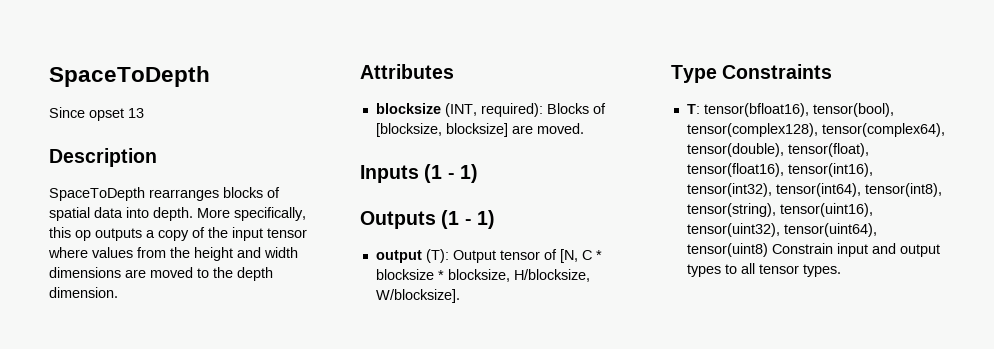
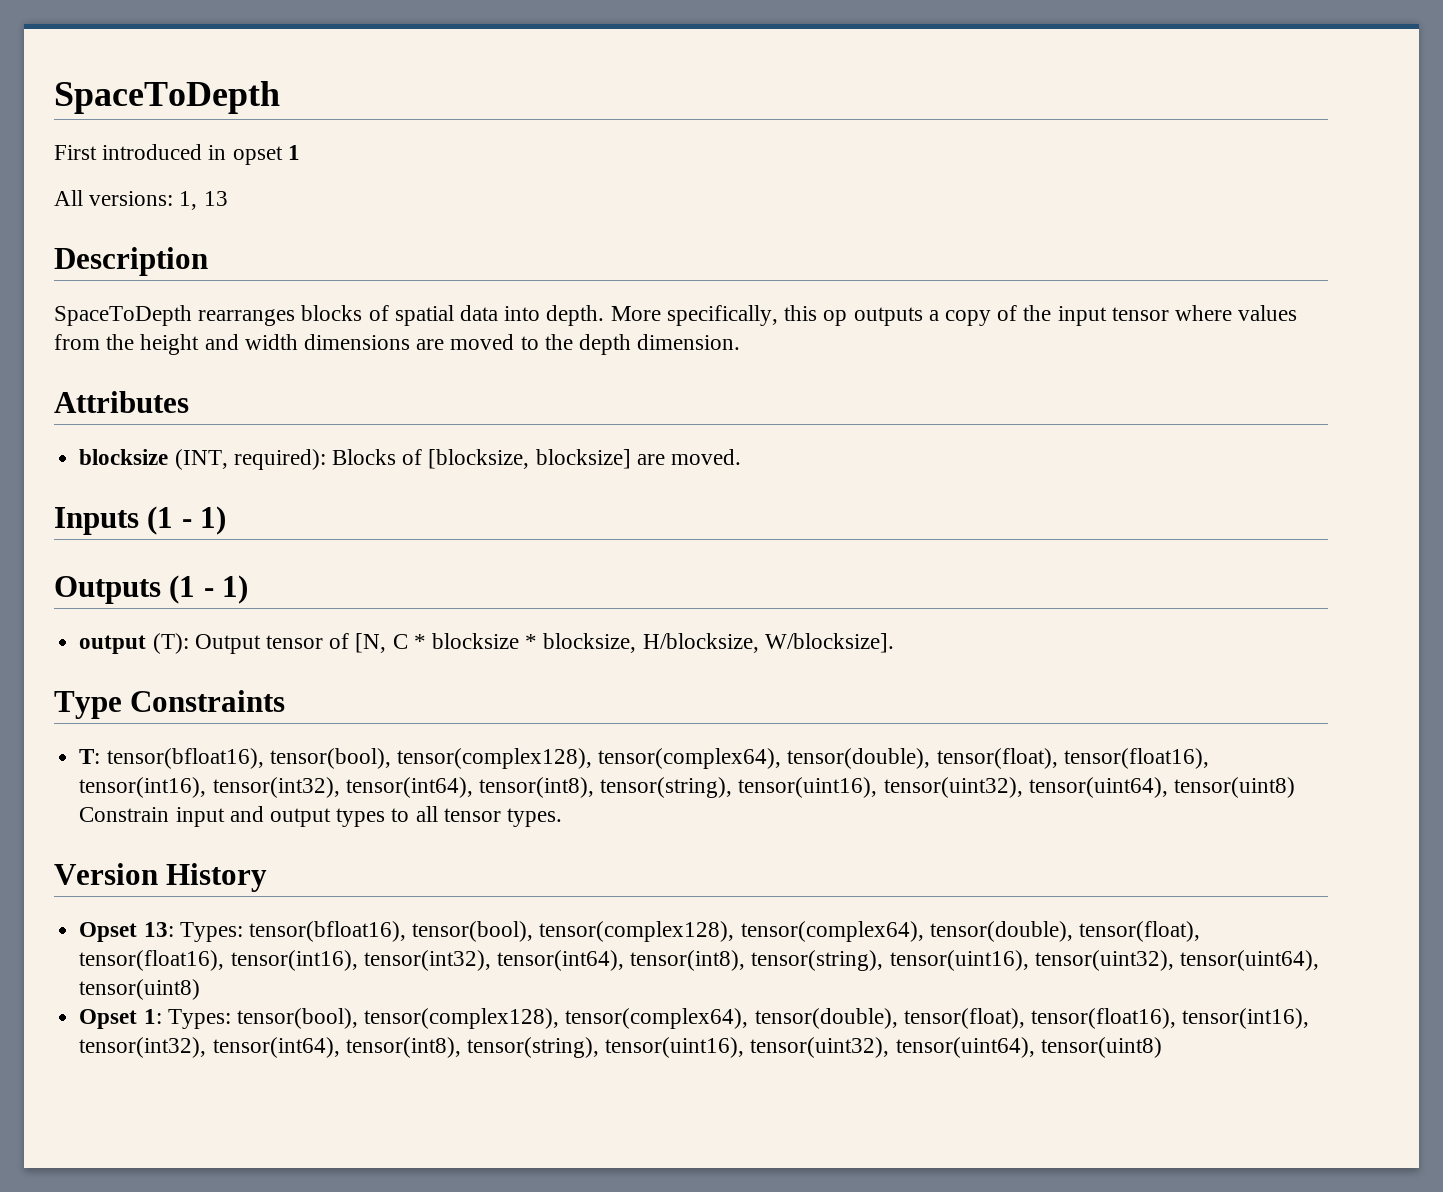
[49,107,124,121] Since opset -> [54,144,300,165] [54,190,198,210] First introduced in opset 1 // All versions: 1,
(841, 270) none -> [54,863,268,892] [79,921,1200,942] [79,950,1319,971] [79,979,201,1000] [79,1008,1310,1029] [79,1037,1162,1058] // Version History // Opset 13: Types: tensor(bfloat16), tensor(bool), tensor(complex128), tensor(complex64), tensor(double), tensor(float), tensor(float16), tensor(int16), tensor(int32), tensor(int64), tensor(int8), tensor(string), tensor(uint16), tensor(uint32), tensor(uint64), tensor(uint8) // Opset 1: Types: tensor(bool), tensor(complex128), tensor(complex64), tensor(double), tensor(float), tensor(float16), tensor(int16), tensor(int32), tensor(int64), tensor(int8), tensor(string), tensor(uint16), tensor(uint32), tensor(uint64), tensor(uint8)

